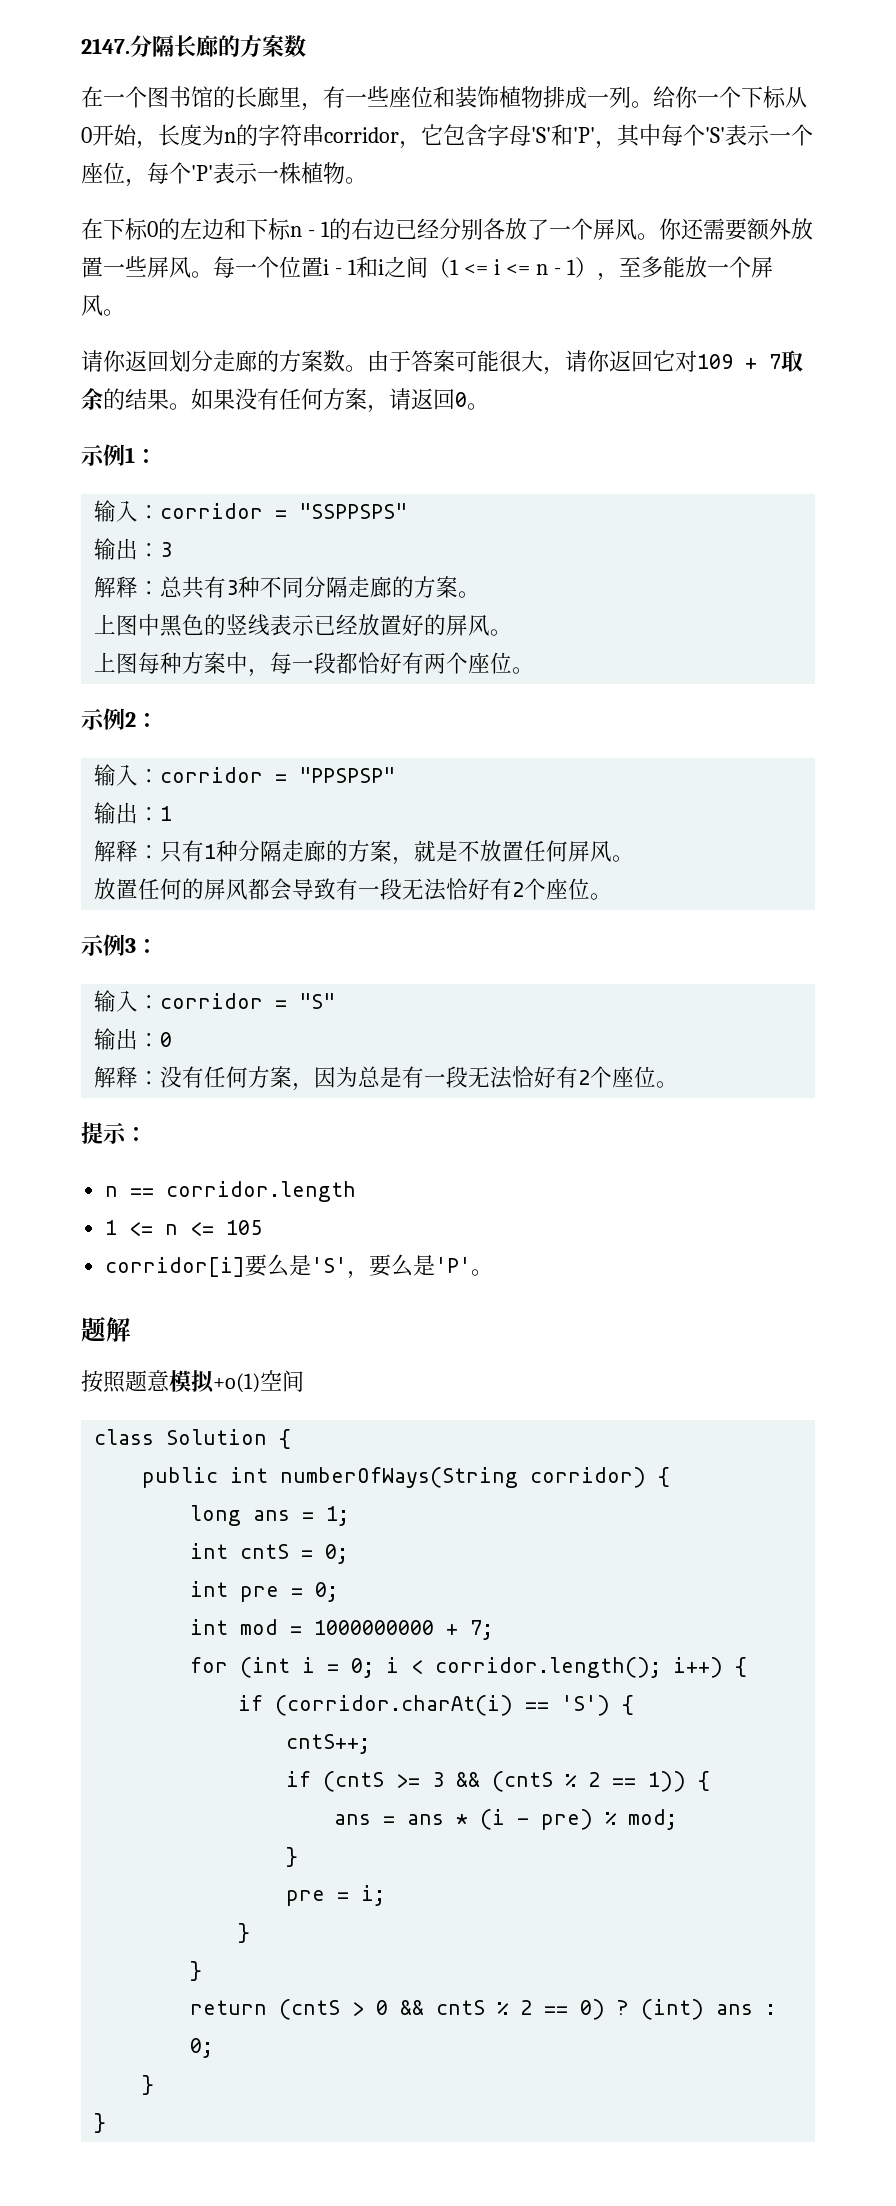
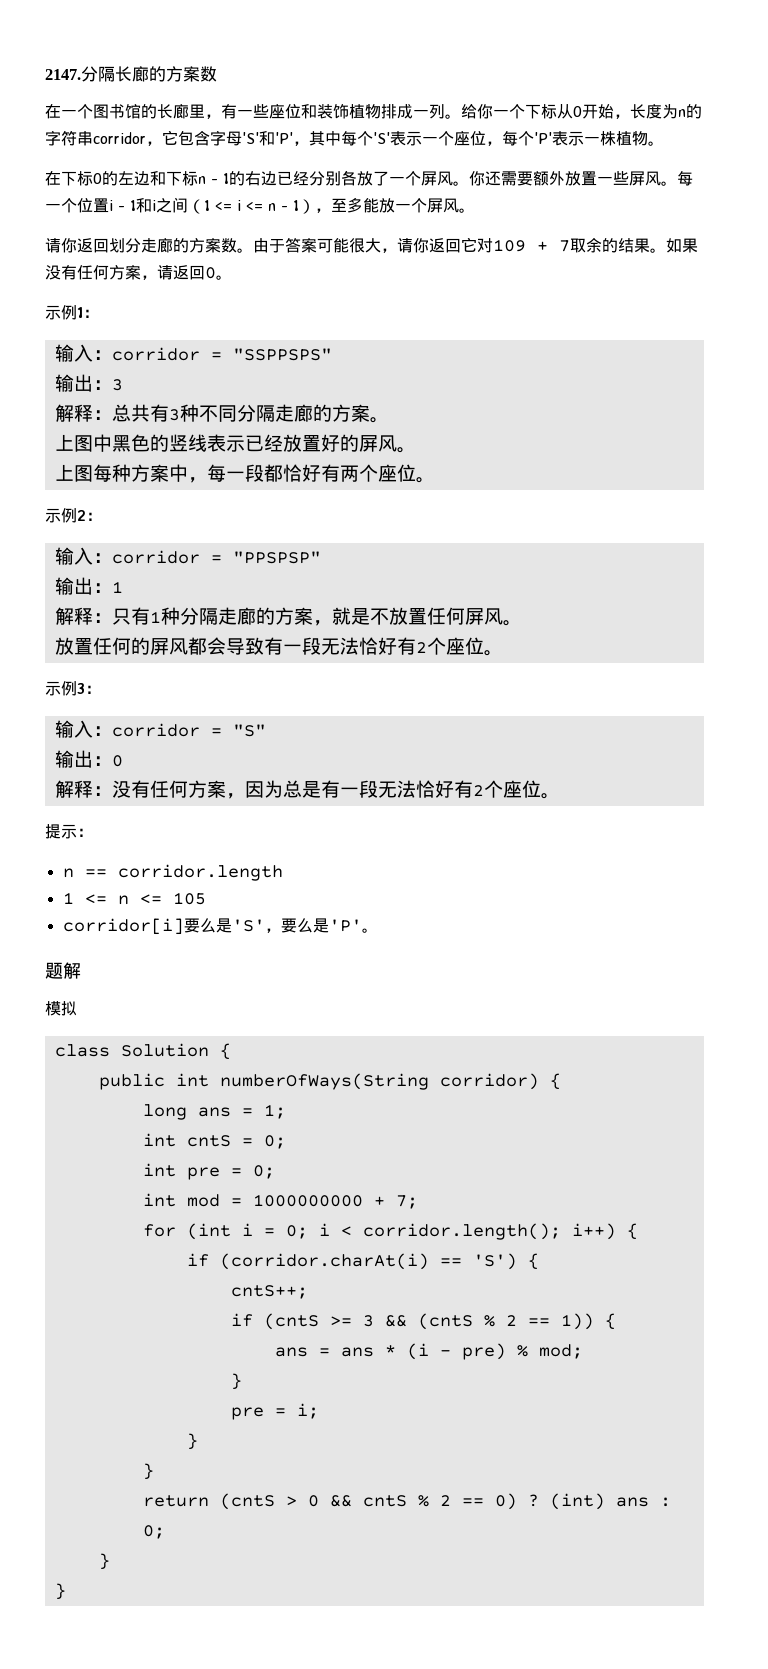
[81,1370,170,1393] 按照题意 -> (81, 970) none
[213,1370,304,1393] +o(1)空间 -> (77, 1008) none

